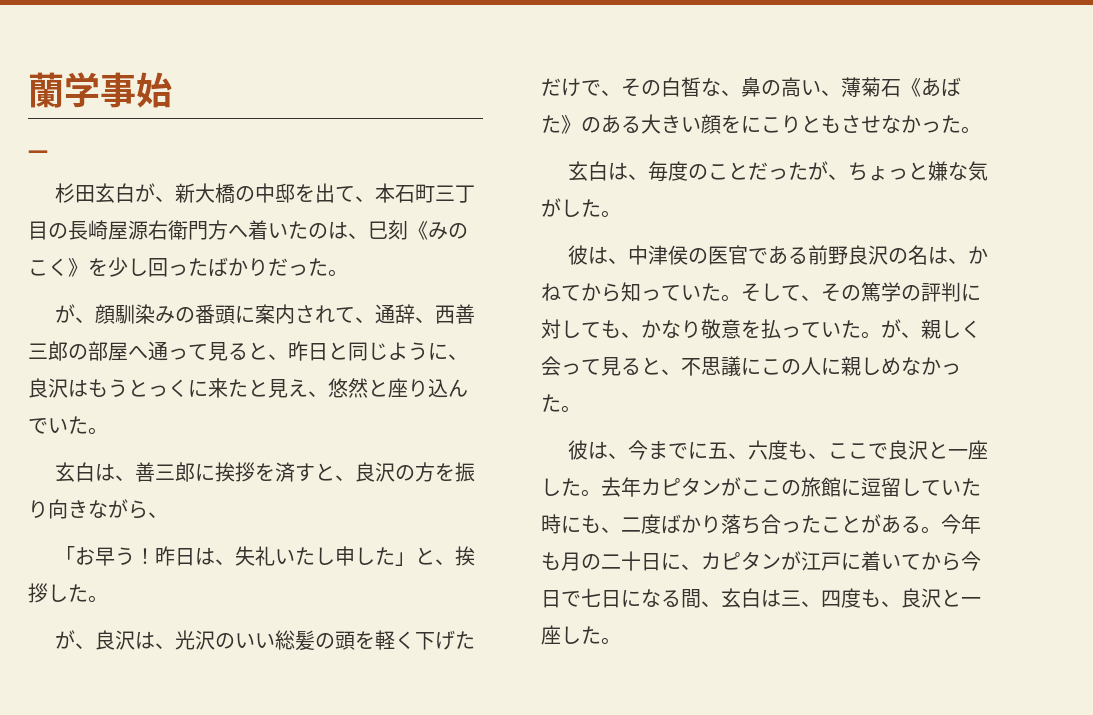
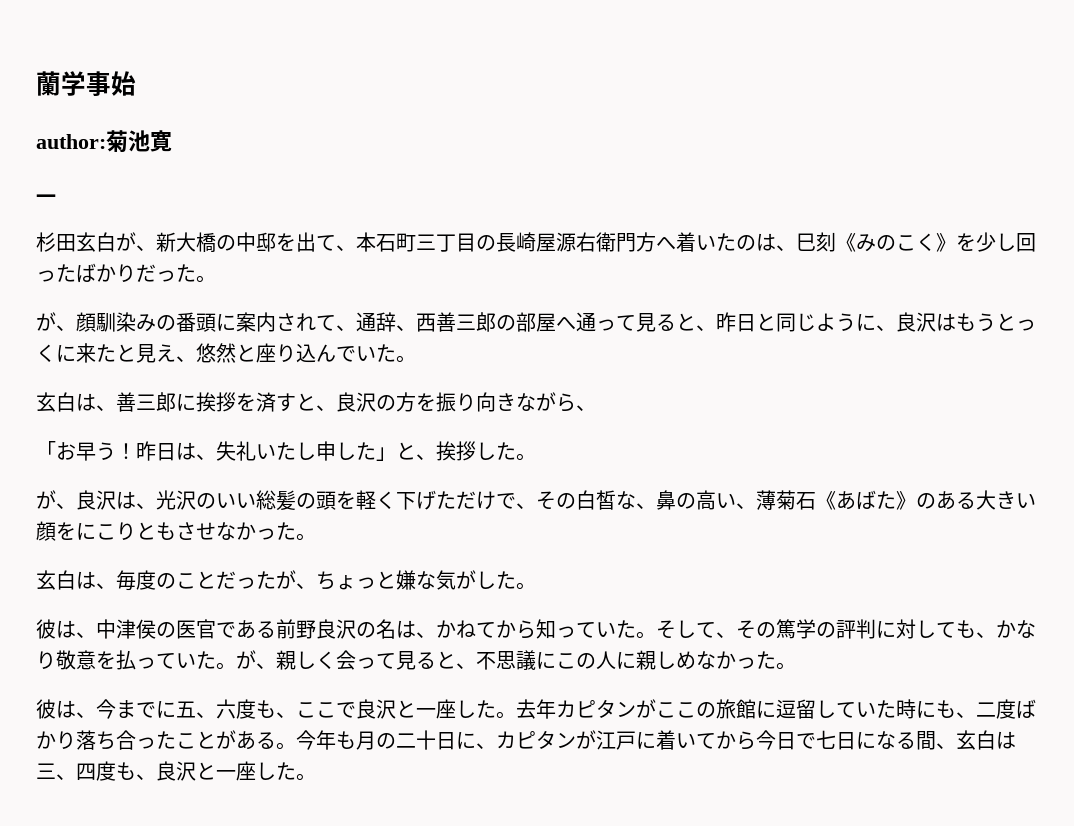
(172, 90) none -> [36,130,172,153] // author:菊池寛

